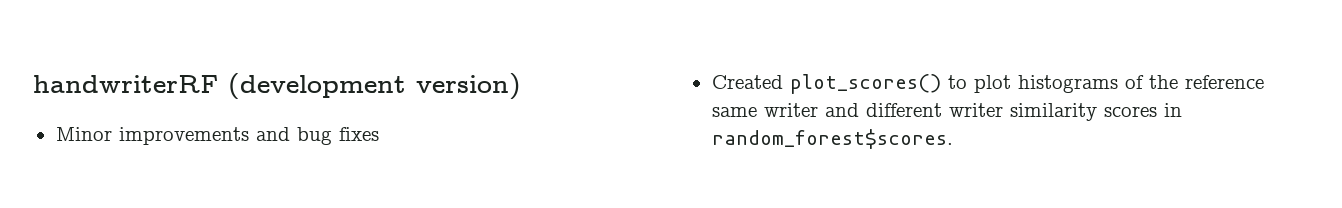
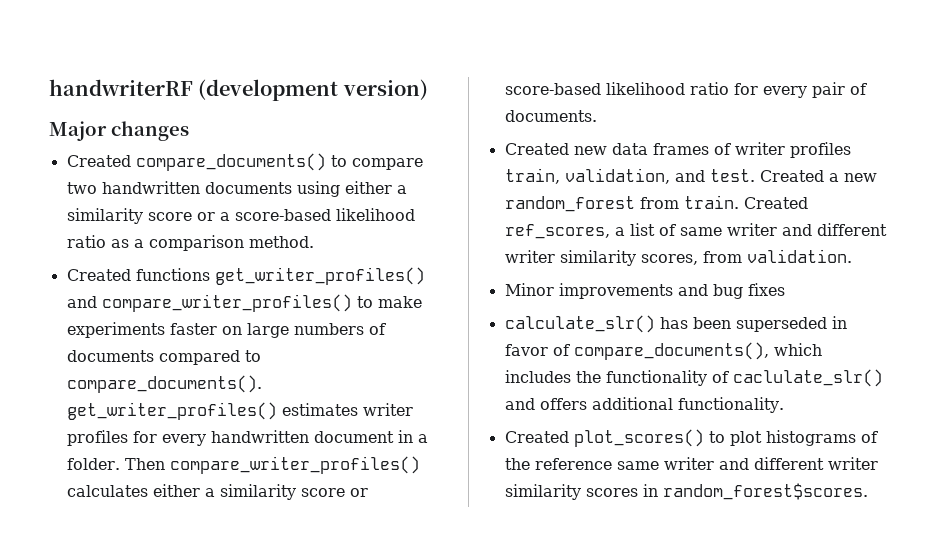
(521, 86) none -> [49,121,189,141] [66,153,423,171] [66,181,407,197] [66,208,415,224] [66,235,314,251] [66,267,425,285] [66,294,422,312] [66,322,386,338] [66,350,261,365] [66,375,262,393] [66,402,413,420] [66,430,428,446] [66,456,420,474] [66,484,368,500] [504,82,867,98] [504,110,597,122] [504,142,851,158] [504,168,877,184] [504,195,808,212] [504,223,887,239] [504,249,852,266] // Major changes // Created compare_documents() to compare two handwritten documents using either a similarity score or a score-based likelihood ratio as a comparison method. // Created functions get_writer_profiles() and compare_writer_profiles() to make experiments faster on large numbers of documents compared to compare_documents(). get_writer_profiles() estimates writer profiles for every handwritten document in a folder. Then compare_writer_profiles() calculates either a similarity score or score-based likelihood ratio for every pair of documents. // Created new data frames of writer profiles train, validation, and test. Created a new random_forest from train. Created ref_scores, a list of same writer and different writer similarity scores, from validation.
(379, 134) none -> [504,315,847,333] [504,342,822,360] [504,369,883,387] [504,397,784,413] // calculate_slr() has been superseded in favor of compare_documents(), which includes the functionality of caclulate_slr() and offers additional functionality.

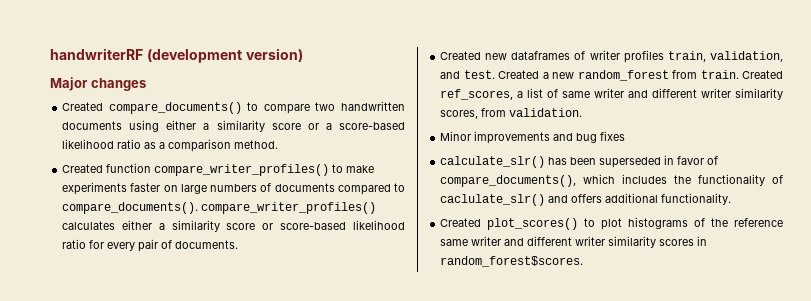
[135,267,425,285] [66,296,97,308] functions get_writer_profiles() and -> [106,163,152,173] function
[66,402,413,420] [66,430,428,446] [66,458,165,470] get_writer_profiles() estimates writer profiles for every handwritten document in a folder. Then -> (199, 208) none
[611,143,709,155] data frames -> [511,51,571,60] dataframes

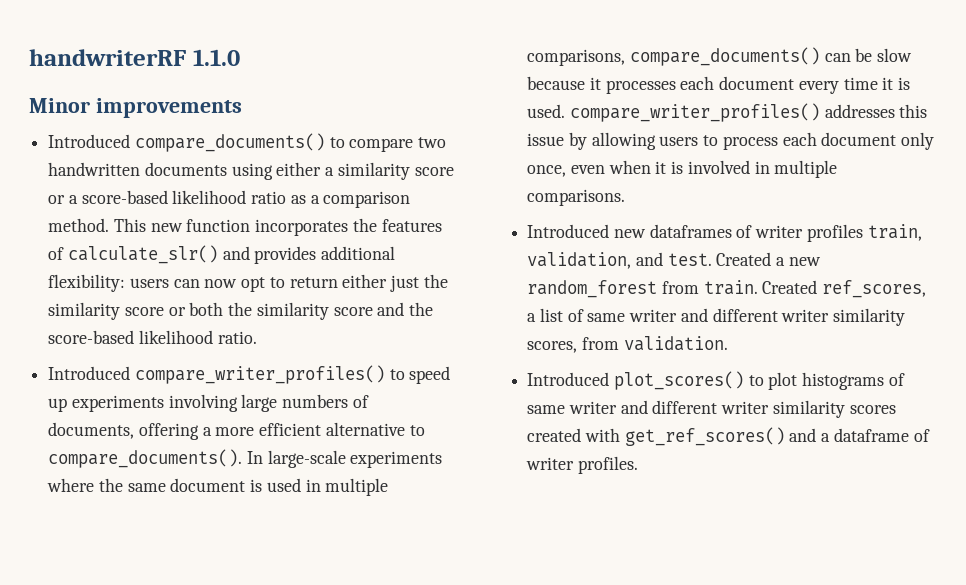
[146,48,303,63] [50,77,146,91] [62,102,104,111] (development version) // Major changes // Created -> [192,49,240,66] [29,98,242,118] [48,134,131,148] 1.1.0 // Minor improvements // Introduced
[62,163,375,176] [62,182,406,195] [62,202,377,214] [62,220,405,232] [62,239,239,252] [440,51,482,60] // Created function compare_writer_profiles() to make experiments faster on large numbers of documents compared to compare_documents(). compare_writer_profiles() calculates either a similarity score or score-based likelihood ratio for every pair of documents. // Created -> [113,218,442,236] [48,245,396,264] [48,274,448,292] [48,302,434,320] [48,330,257,344] [48,365,451,384] [48,394,369,412] [48,422,425,440] [48,449,443,468] [47,478,389,496] [527,47,913,66] [527,76,911,94] [527,103,928,122] [527,132,935,150] [527,160,838,178] [527,189,626,206] [527,224,610,238] This new function incorporates the features of calculate_slr() and provides additional flexibility: users can now opt to return either just the similarity score or both the similarity score and the score-based likelihood ratio. // Introduced compare_writer_profiles() to speed up experiments involving large numbers of documents, offering a more efficient alternative to compare_documents(). In large-scale experiments where the same document is used in multiple comparisons, compare_documents() can be slow because it processes each document every time it is used. compare_writer_profiles() addresses this issue by allowing users to process each document only once, even when it is involved in multiple comparisons. // Introduced
[440,131,626,144] [440,155,719,168] [440,174,783,187] [440,193,732,206] [440,218,482,227] Minor improvements and bug fixes // calculate_slr() has been superseded in favor of compare_documents(), which includes the functionality of caclulate_slr() and offers additional functionality. // Created -> [527,372,610,386] Introduced
[711,218,783,227] the reference -> (905, 379) none
[697,236,708,246] [440,256,584,267] in random_forest$scores. -> [527,427,930,446] [526,456,638,474] created with get_ref_scores() and a dataframe of writer profiles.

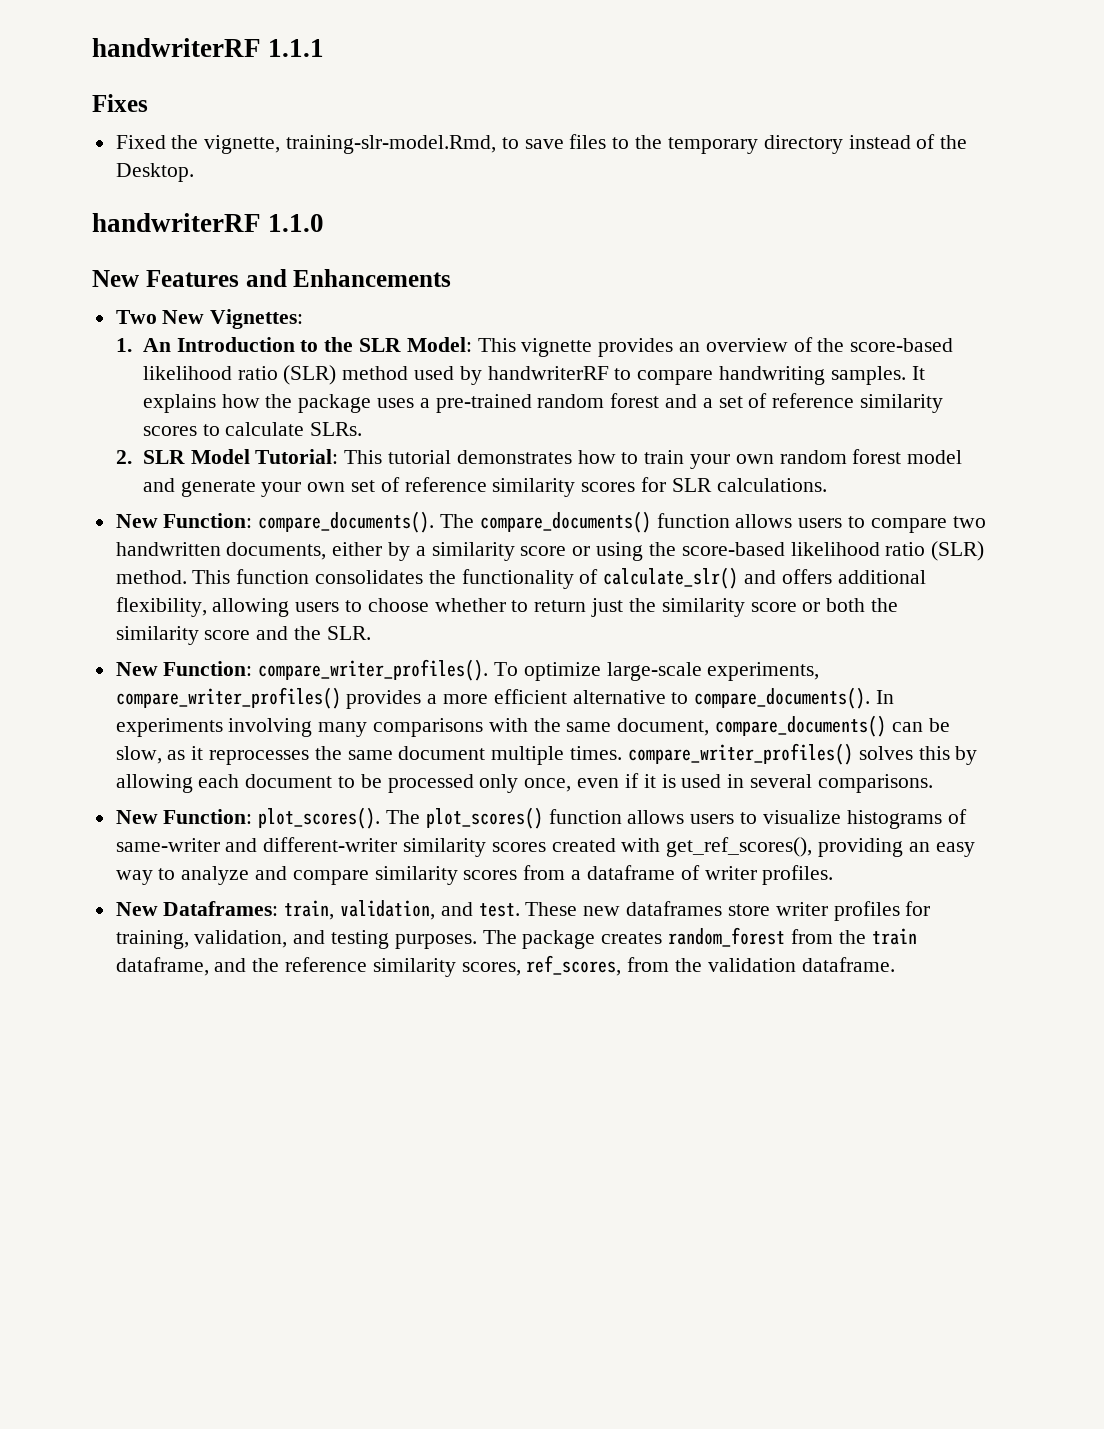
[29,49,240,66] [29,98,242,118] [48,133,325,152] handwriterRF 1.1.0 // Minor improvements // Introduced compare_documents() -> [92,38,325,57] [92,94,148,112] [115,134,968,154] [115,163,194,182] [92,213,325,232] [92,269,452,287] [115,309,304,329] [116,337,954,357] [142,365,925,385] [142,393,944,413] [142,422,363,436] [116,449,963,469] [142,477,827,497] [115,511,843,533] handwriterRF 1.1.1 // Fixes // Fixed the vignette, training-slr-model.Rmd, to save files to the temporary directory instead of the Desktop. // handwriterRF 1.1.0 // New Features and Enhancements // Two New Vignettes: // 1. An Introduction to the SLR Model: This vignette provides an overview of the score-based likelihood ratio (SLR) method used by handwriterRF to compare handwriting samples. It explains how the package uses a pre-trained random forest and a set of reference similarity scores to calculate SLRs. // 2. SLR Model Tutorial: This tutorial demonstrates how to train your own random forest model and generate your own set of reference similarity scores for SLR calculations. // New Function: compare_documents(). The compare_documents() function allows users
[144,162,322,180] documents using either -> [226,542,411,561] documents, either by
[68,190,411,208] [48,218,442,236] [48,245,396,264] [48,274,266,292] a score-based likelihood ratio as a comparison method. This new function incorporates the features of calculate_slr() and provides additional flexibility: users can now opt -> [596,541,985,561] [115,567,926,589] [115,597,506,617] using the score-based likelihood ratio (SLR) method. This function consolidates the functionality of calculate_slr() and offers additional flexibility, allowing users to choose whether
[342,274,388,288] either -> (587, 606) none
[48,330,257,344] [48,365,451,384] [48,394,369,412] [48,422,199,440] score-based likelihood ratio. // Introduced compare_writer_profiles() to speed up experiments involving large numbers of documents, offering -> [326,626,371,640] [115,659,820,681] [115,687,422,709] SLR. // New Function: compare_writer_profiles(). To optimize large-scale experiments, compare_writer_profiles() provides
[267,450,443,468] [47,478,389,496] [527,47,913,66] [527,76,911,94] [527,103,928,122] [527,132,935,150] [527,160,838,178] [527,189,626,206] [527,224,922,242] [527,252,821,269] [527,280,927,298] [527,308,906,326] [527,336,728,353] [527,371,905,390] [527,400,896,418] [527,427,817,446] large-scale experiments where the same document is used in multiple comparisons, compare_documents() can be slow because it processes each document every time it is used. compare_writer_profiles() addresses this issue by allowing users to process each document only once, even when it is involved in multiple comparisons. // Introduced new dataframes of writer profiles train, validation, and test. Created a new random_forest from train. Created ref_scores, a list of same writer and different writer similarity scores, from validation. // Introduced plot_scores() to plot histograms of same writer and different writer similarity scores created with get_ref_scores() and -> [115,715,950,737] [115,743,978,765] [115,773,933,793] [115,807,967,829] [115,837,975,857] [115,865,566,885] experiments involving many comparisons with the same document, compare_documents() can be slow, as it reprocesses the same document multiple times. compare_writer_profiles() solves this by allowing each document to be processed only once, even if it is used in several comparisons. // New Function: plot_scores(). The plot_scores() function allows users to visualize histograms of same-writer and different-writer similarity scores created with get_ref_scores(), providing an easy way to analyze and compare similarity scores from
(638, 465) none -> [115,900,931,921] [115,927,917,949] [115,955,895,977] // New Dataframes: train, validation, and test. These new dataframes store writer profiles for training, validation, and testing purposes. The package creates random_forest from the train dataframe, and the reference similarity scores, ref_scores, from the validation dataframe.

